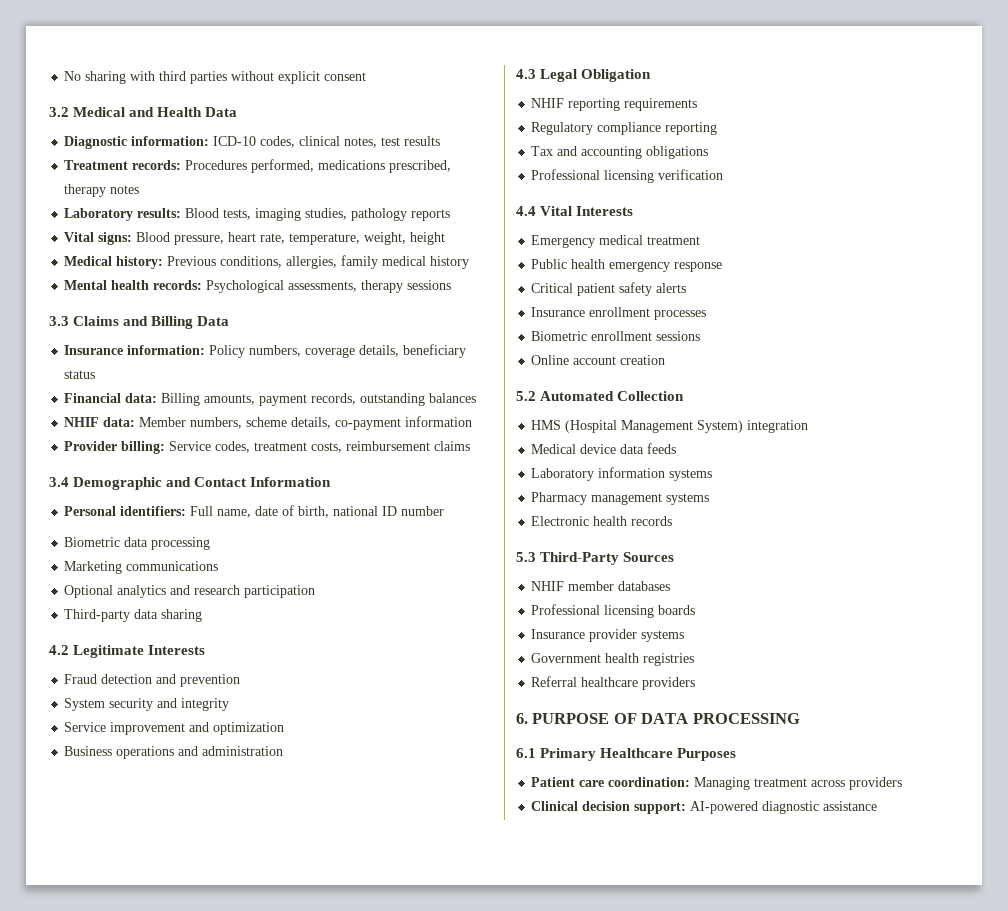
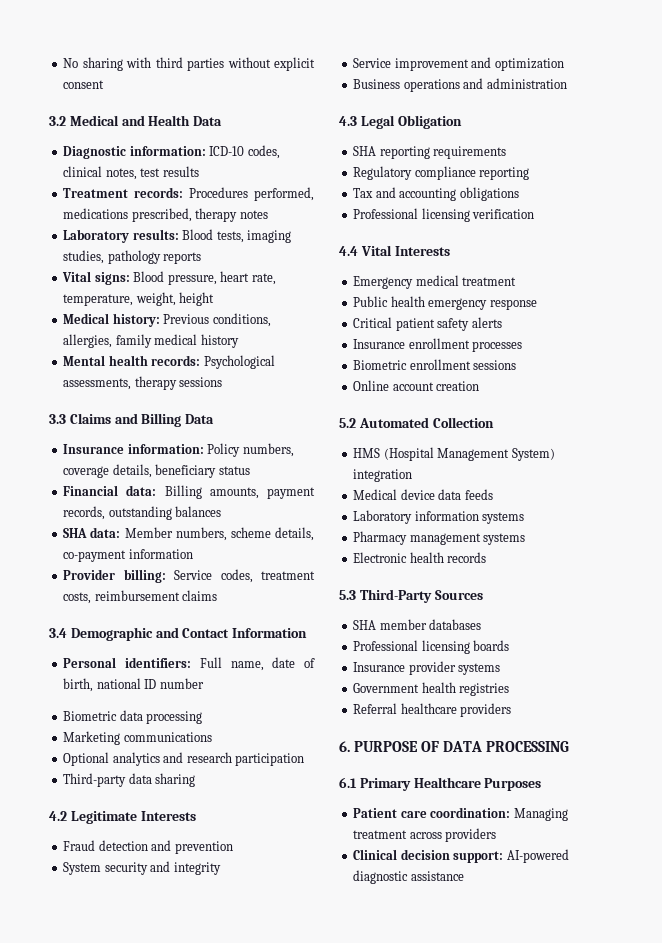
[64,417,100,427] NHIF -> [63,528,88,538] SHA
[531,98,565,108] NHIF -> [353,146,377,156] SHA
[531,581,565,591] NHIF -> [353,620,377,630] SHA

